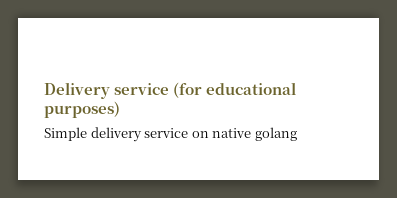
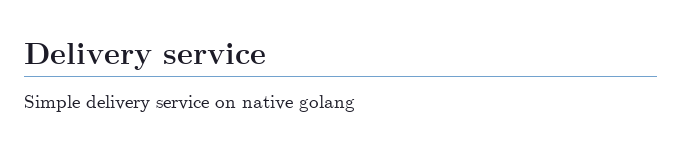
[173,82,297,98] [44,101,120,118] (for educational purposes) -> (266, 53) none

